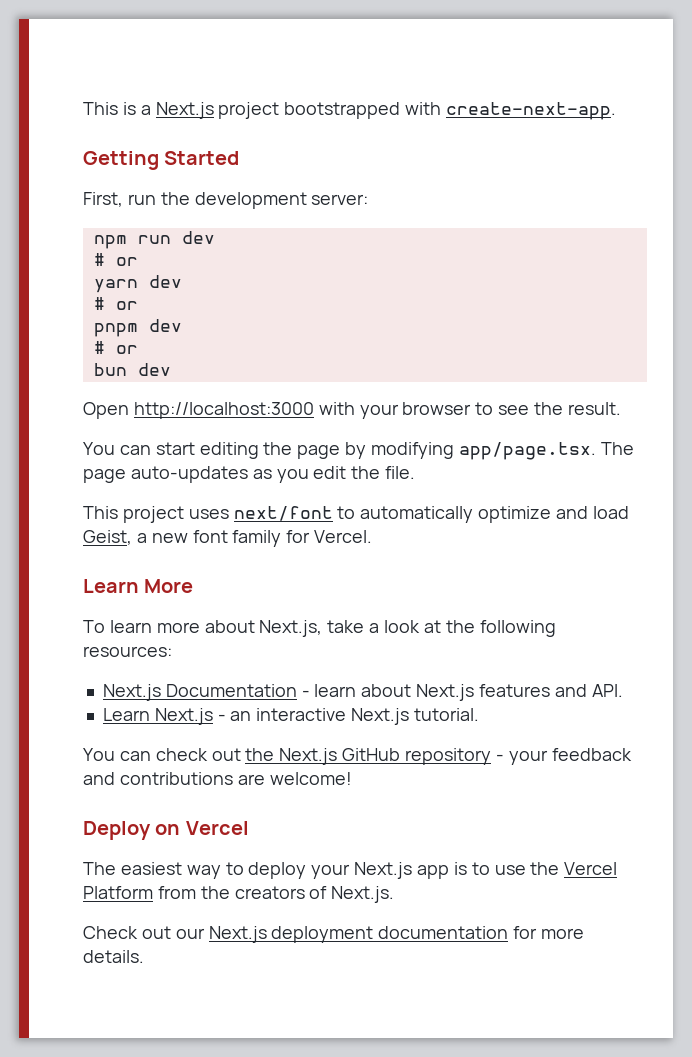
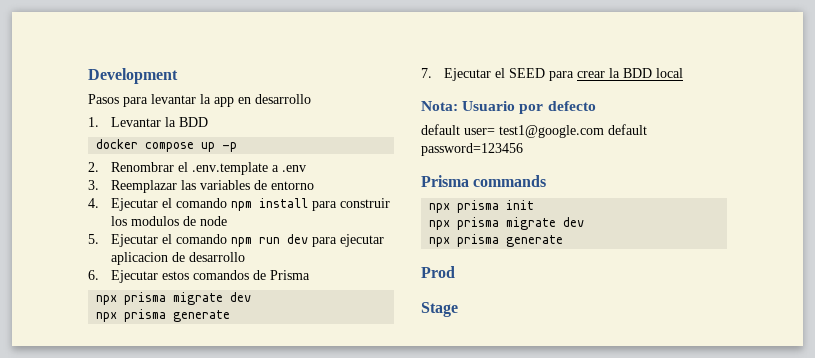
[83,102,617,120] [83,151,240,170] [83,192,369,209] [93,231,215,249] [93,253,138,266] [93,275,182,293] [93,297,138,310] [93,319,182,337] [93,341,138,354] [93,363,171,376] [83,402,621,419] [83,442,634,460] [83,466,416,483] [83,506,629,523] [83,530,373,547] [83,579,194,593] [83,620,556,637] [83,646,172,657] [102,684,623,701] [102,708,479,725] [83,748,632,765] [83,772,352,785] [83,821,249,840] [83,862,618,879] [83,886,395,903] [83,926,585,943] [83,950,144,963] This is a Next.js project bootstrapped with create-next-app. // Getting Started // First, run the development server: // npm run dev // # or // yarn dev // # or // pnpm dev // # or // bun dev // Open http://localhost:3000 with your browser to see the result. // You can start editing the page by modifying app/page.tsx. The page auto-updates as you edit the file. // This project uses next/font to automatically optimize and load Geist, a new font family for Vercel. // Learn More // To learn more about Next.js, take a look at the following resources: // Next.js Documentation - learn about Next.js features and API. // Learn Next.js - an interactive Next.js tutorial. // You can check out the Next.js GitHub repository - your feedback and contributions are welcome! // Deploy on Vercel // The easiest way to deploy your Next.js app is to use the Vercel Platform from the creators of Next.js. // Check out our Next.js deployment documentation for more details. -> [88,68,178,84] [88,94,311,107] [88,117,208,127] [96,139,238,152] [88,162,306,175] [88,180,314,193] [88,198,390,211] [110,216,227,226] [88,234,384,247] [110,252,245,265] [88,270,310,283] [96,292,252,305] [96,309,231,322] [421,68,683,81] [421,101,596,114] [421,124,647,138] [421,143,523,156] [421,175,547,187] [429,200,535,213] [429,217,585,230] [429,234,564,247] [421,266,455,278] [421,302,458,317] Development // Pasos para levantar la app en desarrollo // 1. Levantar la BDD // docker compose up -p // 2. Renombrar el .env.template a .env // 3. Reemplazar las variables de entorno // 4. Ejecutar el comando npm install para construir los modulos de node // 5. Ejecutar el comando npm run dev para ejecutar aplicacion de desarrollo // 6. Ejecutar estos comandos de Prisma // npx prisma migrate dev // npx prisma generate // 7. Ejecutar el SEED para crear la BDD local // Nota: Usuario por defecto // default user= test1@google.com default password=123456 // Prisma commands // npx prisma init // npx prisma migrate dev // npx prisma generate // Prod // Stage

